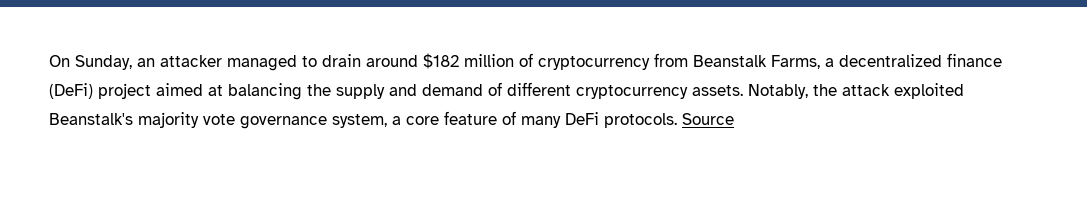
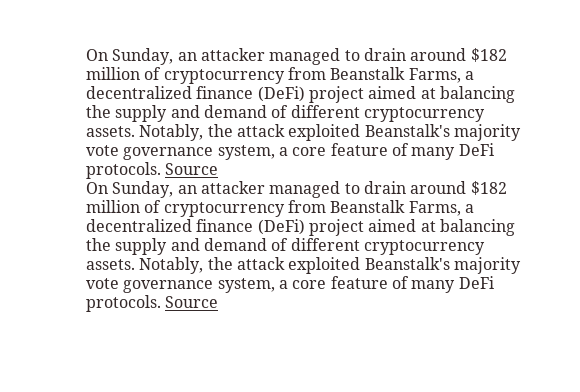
(734, 119) none -> [86,181,507,198] [86,200,474,217] [86,219,515,236] [86,238,485,255] [86,257,521,274] [86,276,494,293] [86,295,219,312] // On Sunday, an attacker managed to drain around $182 million of cryptocurrency from Beanstalk Farms, a decentralized finance (DeFi) project aimed at balancing the supply and demand of different cryptocurrency assets. Notably, the attack exploited Beanstalk's majority vote governance system, a core feature of many DeFi protocols. Source

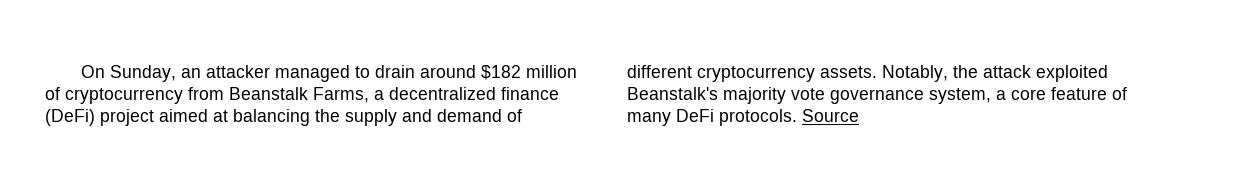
[86,181,507,198] [86,200,474,217] [86,219,515,236] [86,238,485,255] [86,257,521,274] [86,276,494,293] [86,295,219,312] // On Sunday, an attacker managed to drain around $182 million of cryptocurrency from Beanstalk Farms, a decentralized finance (DeFi) project aimed at balancing the supply and demand of different cryptocurrency assets. Notably, the attack exploited Beanstalk's majority vote governance system, a core feature of many DeFi protocols. Source -> (859, 115) none

